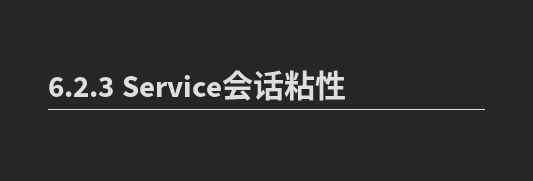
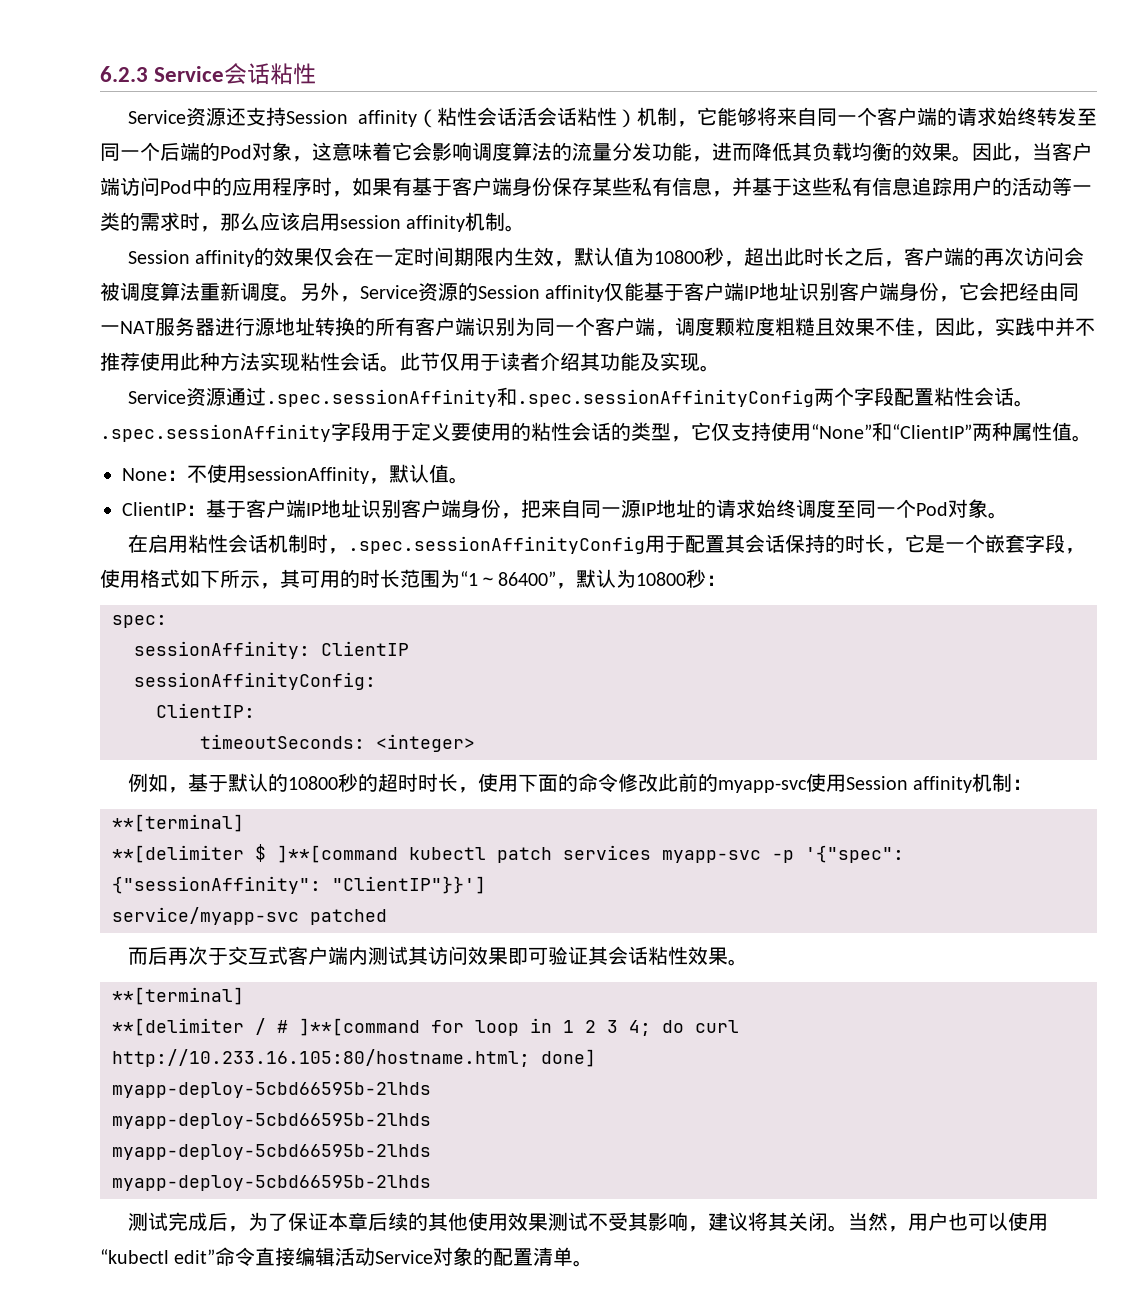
(347, 85) none -> [127,107,1097,128] [100,142,1092,162] [100,177,1092,197] [100,212,526,232] [127,247,1084,267] [100,282,1080,302] [100,317,1095,337] [100,352,720,372] [127,387,1034,407] [100,422,1092,442] [122,464,469,484] [122,499,1008,519] [127,534,1085,554] [100,569,726,589] [112,615,167,628] [134,641,409,659] [134,672,376,690] [156,703,255,718] [200,734,475,752] [127,773,1032,793] [112,814,244,832] [112,844,904,863] [112,876,486,894] [112,907,387,925] [127,946,748,966] [112,987,244,1005] [112,1018,739,1036] [112,1049,596,1067] [112,1082,431,1098] [112,1113,431,1129] [112,1144,431,1160] [112,1175,431,1191] [127,1212,1048,1232] [100,1247,594,1267] // Service资源还支持Session affinity（粘性会话活会话粘性）机制，它能够将来自同一个客户端的请求始终转发至同一个后端的Pod对象，这意味着它会影响调度算法的流量分发功能，进而降低其负载均衡的效果。因此，当客户端访问Pod中的应用程序时，如果有基于客户端身份保存某些私有信息，并基于这些私有信息追踪用户的活动等一类的需求时，那么应该启用session affinity机制。 // Session affinity的效果仅会在一定时间期限内生效，默认值为10800秒，超出此时长之后，客户端的再次访问会被调度算法重新调度。另外，Service资源的Session affinity仅能基于客户端IP地址识别客户端身份，它会把经由同一NAT服务器进行源地址转换的所有客户端识别为同一个客户端，调度颗粒度粗糙且效果不佳，因此，实践中并不推荐使用此种方法实现粘性会话。此节仅用于读者介绍其功能及实现。 // Service资源通过.spec.sessionAffinity和.spec.sessionAffinityConfig两个字段配置粘性会话。.spec.sessionAffinity字段用于定义要使用的粘性会话的类型，它仅支持使用“None”和“ClientIP”两种属性值。 // None：不使用sessionAffinity，默认值。 // ClientIP：基于客户端IP地址识别客户端身份，把来自同一源IP地址的请求始终调度至同一个Pod对象。 // 在启用粘性会话机制时，.spec.sessionAffinityConfig用于配置其会话保持的时长，它是一个嵌套字段，使用格式如下所示，其可用的时长范围为“1～86400”，默认为10800秒： // spec: // sessionAffinity: ClientIP // sessionAffinityConfig: // ClientIP: // timeoutSeconds: <integer> // 例如，基于默认的10800秒的超时时长，使用下面的命令修改此前的myapp-svc使用Session affinity机制： // **[terminal] // **[delimiter $ ]**[command kubectl patch services myapp-svc -p '{"spec": {"sessionAffinity": "ClientIP"}}'] // service/myapp-svc patched // 而后再次于交互式客户端内测试其访问效果即可验证其会话粘性效果。 // **[terminal] // **[delimiter / # ]**[command for loop in 1 2 3 4; do curl http://10.233.16.105:80/hostname.html; done] // myapp-deploy-5cbd66595b-2lhds // myapp-deploy-5cbd66595b-2lhds // myapp-deploy-5cbd66595b-2lhds // myapp-deploy-5cbd66595b-2lhds // 测试完成后，为了保证本章后续的其他使用效果测试不受其影响，建议将其关闭。当然，用户也可以使用“kubectl edit”命令直接编辑活动Service对象的配置清单。

